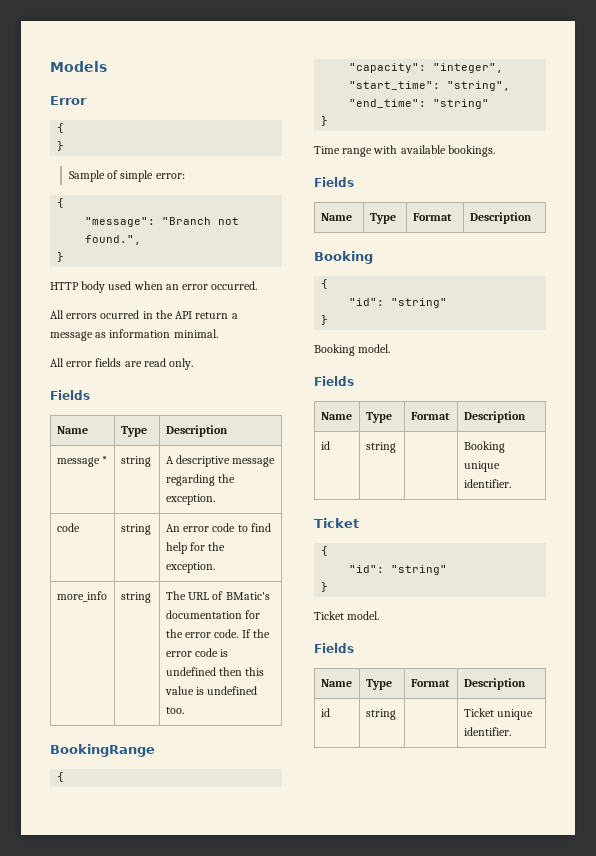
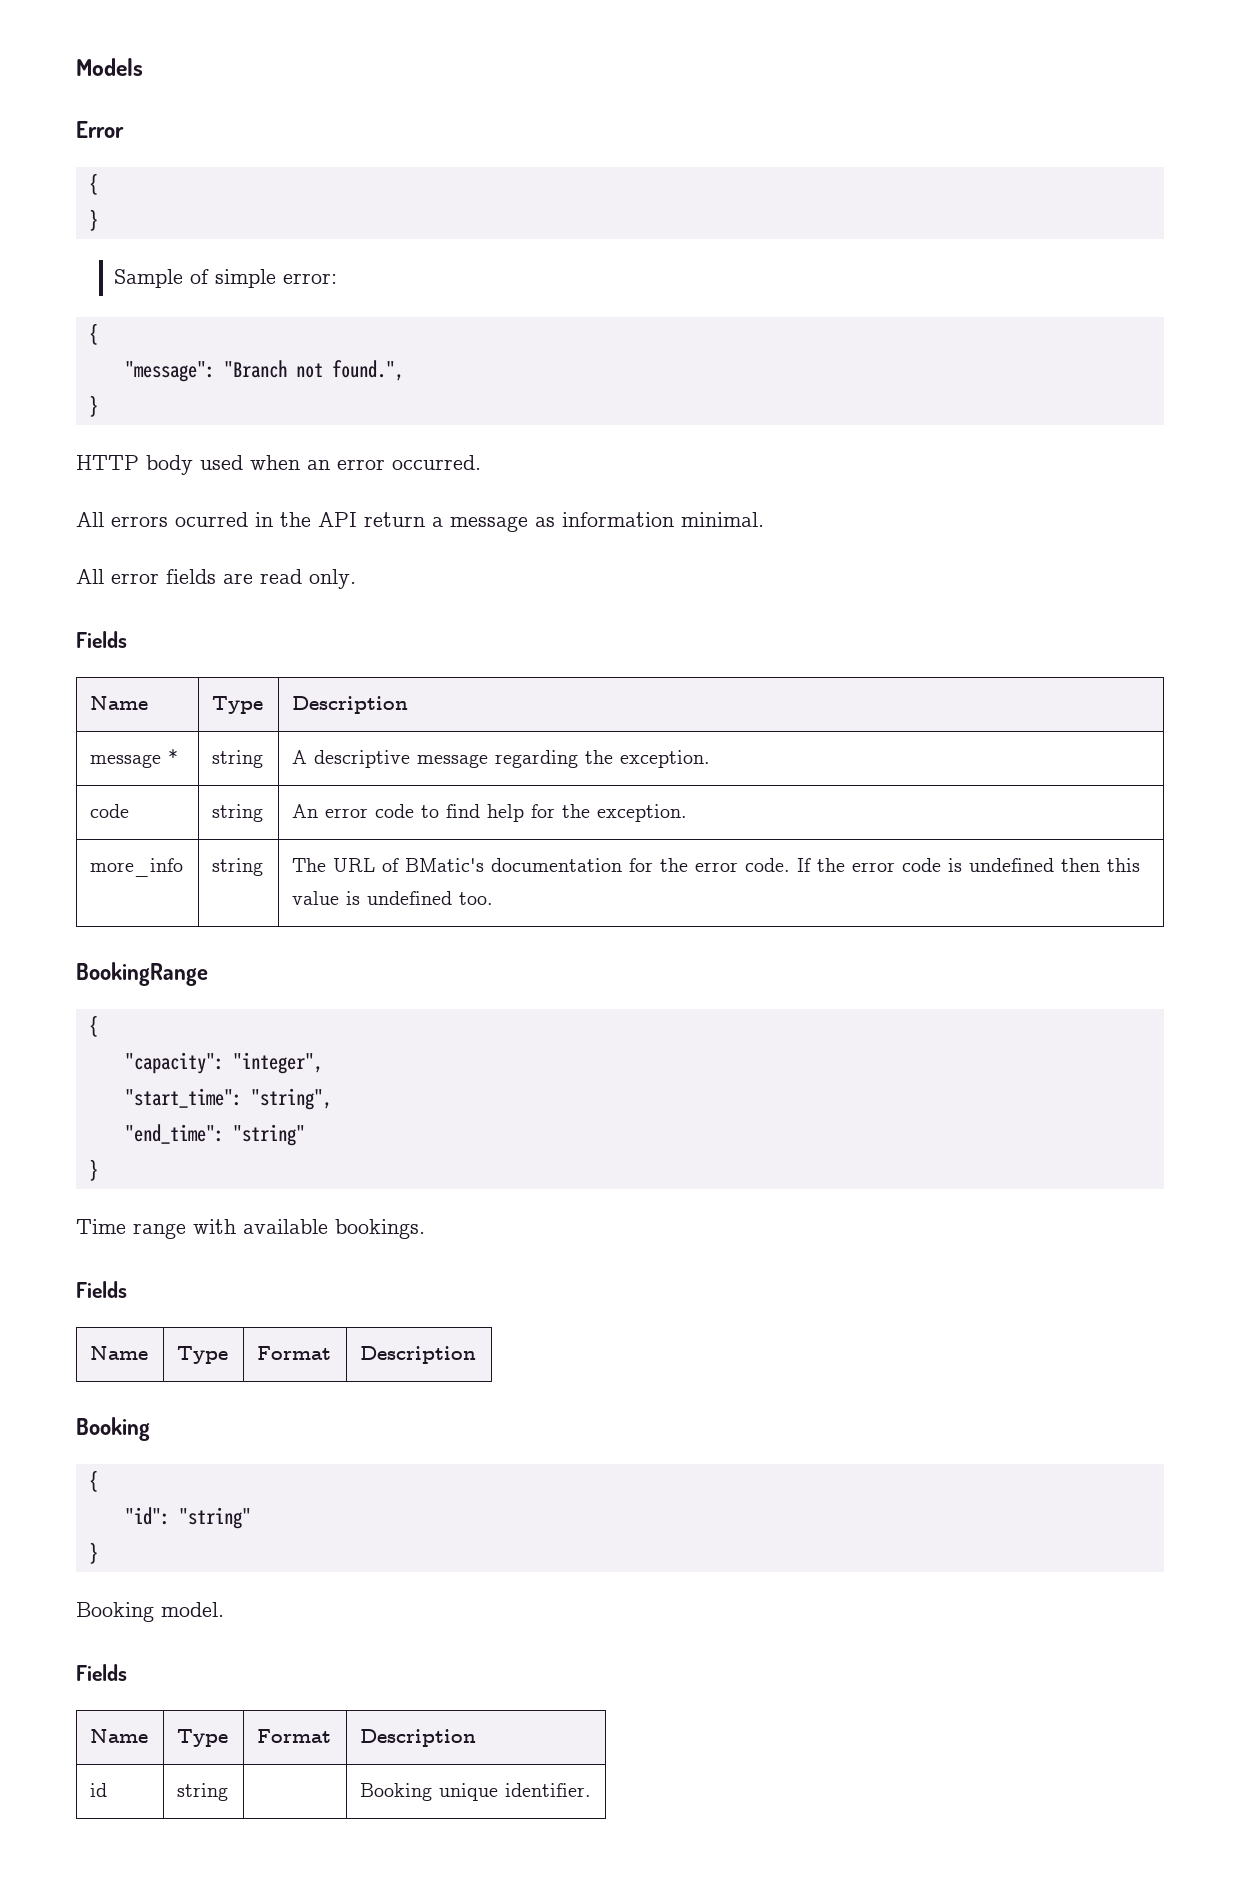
[314,518,359,528] [321,546,329,556] [349,565,448,575] [321,582,329,592] [314,611,380,620] [314,643,354,653] [320,679,352,687] [365,679,392,690] [410,679,450,687] [463,678,526,690] [320,708,330,717] [365,709,396,720] [463,708,534,720] [463,727,511,736] // Ticket // { // "id": "string" // } // Ticket model. // Fields // Name | Type | Format | Description // id | string | | Ticket unique identifier. -> (592, 1790) none

